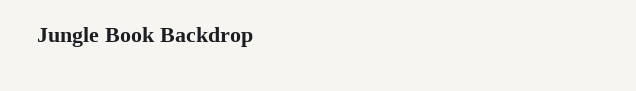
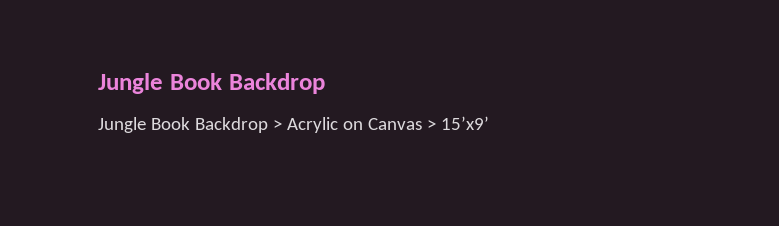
[37,27,253,47] Jungle Book Backdrop -> [98,73,325,94] [98,116,489,133] Jungle Book Backdrop // Jungle Book Backdrop > Acrylic on Canvas > 15’x9’

